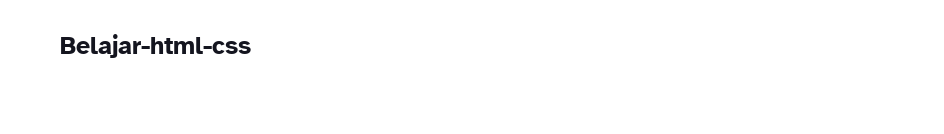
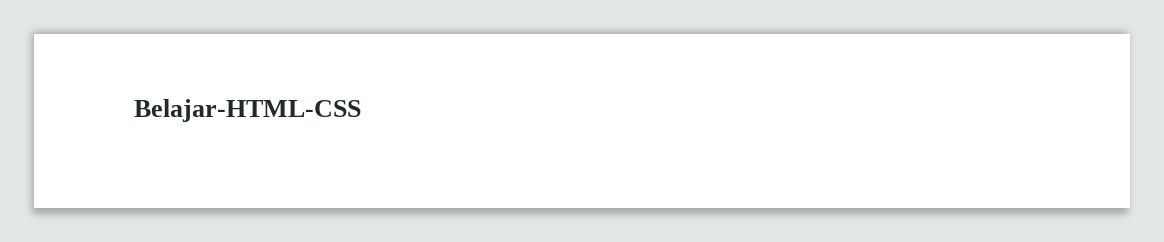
[60,34,251,58] Belajar-html-css -> [134,99,361,122] Belajar-HTML-CSS

